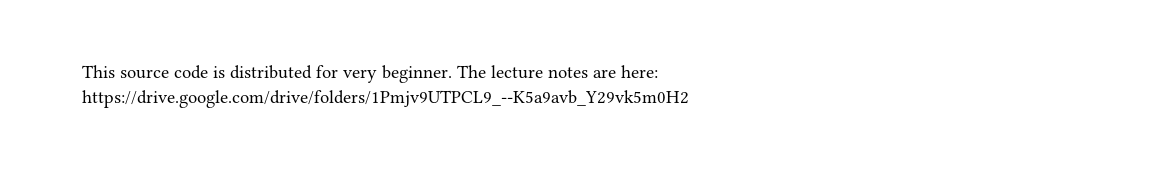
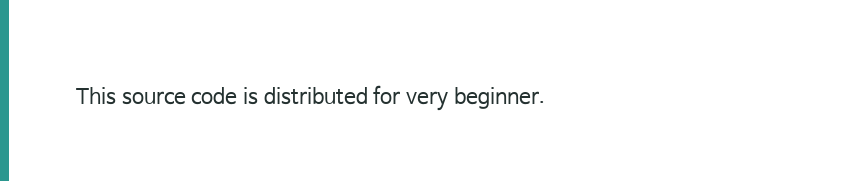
[457,65,658,79] [82,90,689,108] The lecture notes are here: https://drive.google.com/drive/folders/1Pmjv9UTPCL9_--K5a9avb_Y29vk5m0H2 -> (545, 98) none

